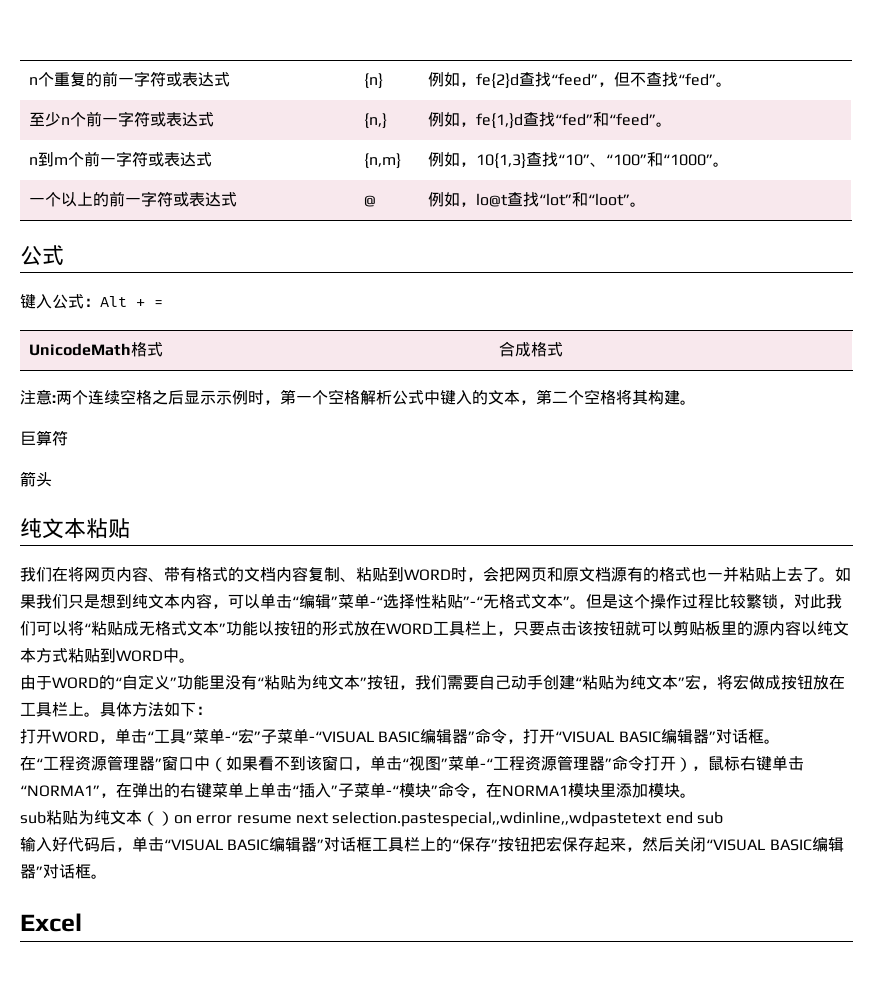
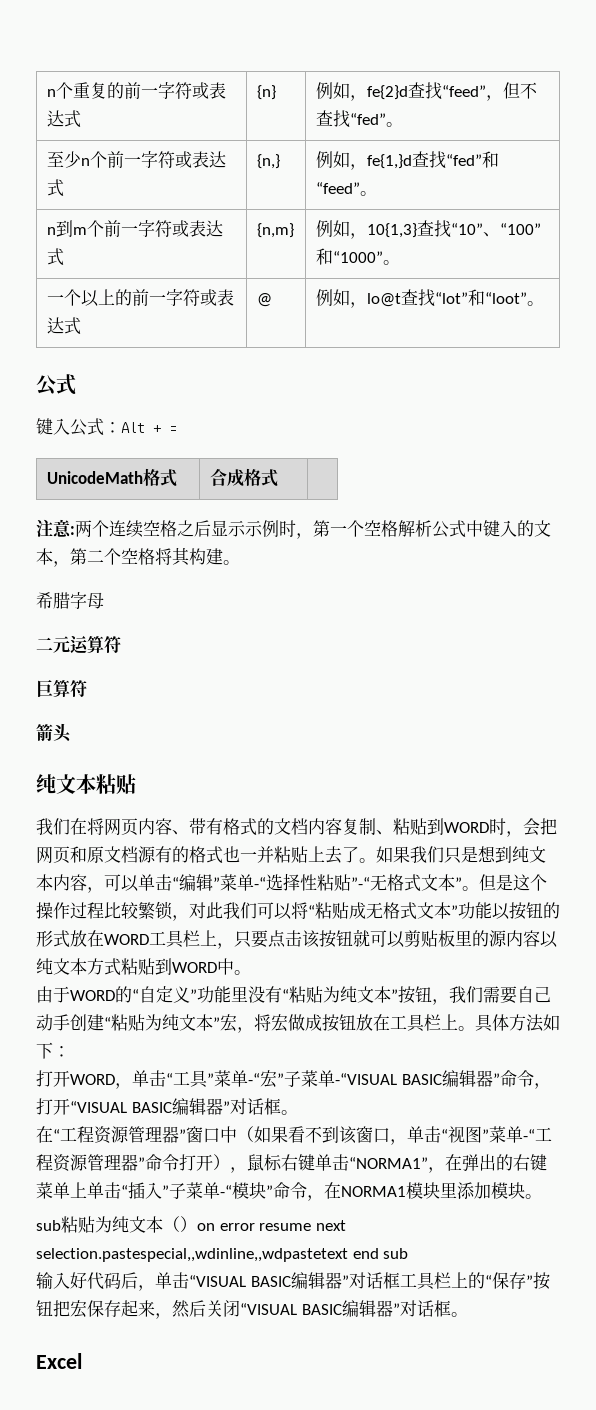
(696, 402) none -> [36,592,104,609] [36,635,121,654] // 希腊字母 // 二元运算符

